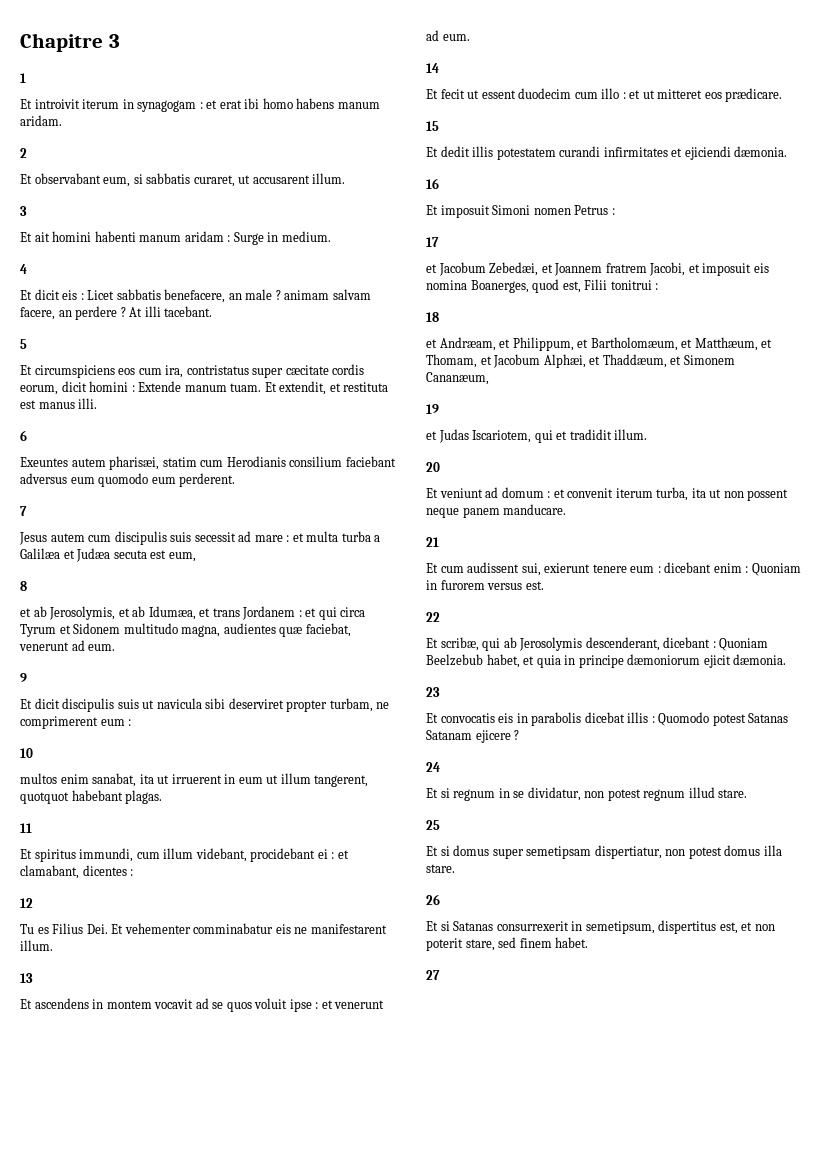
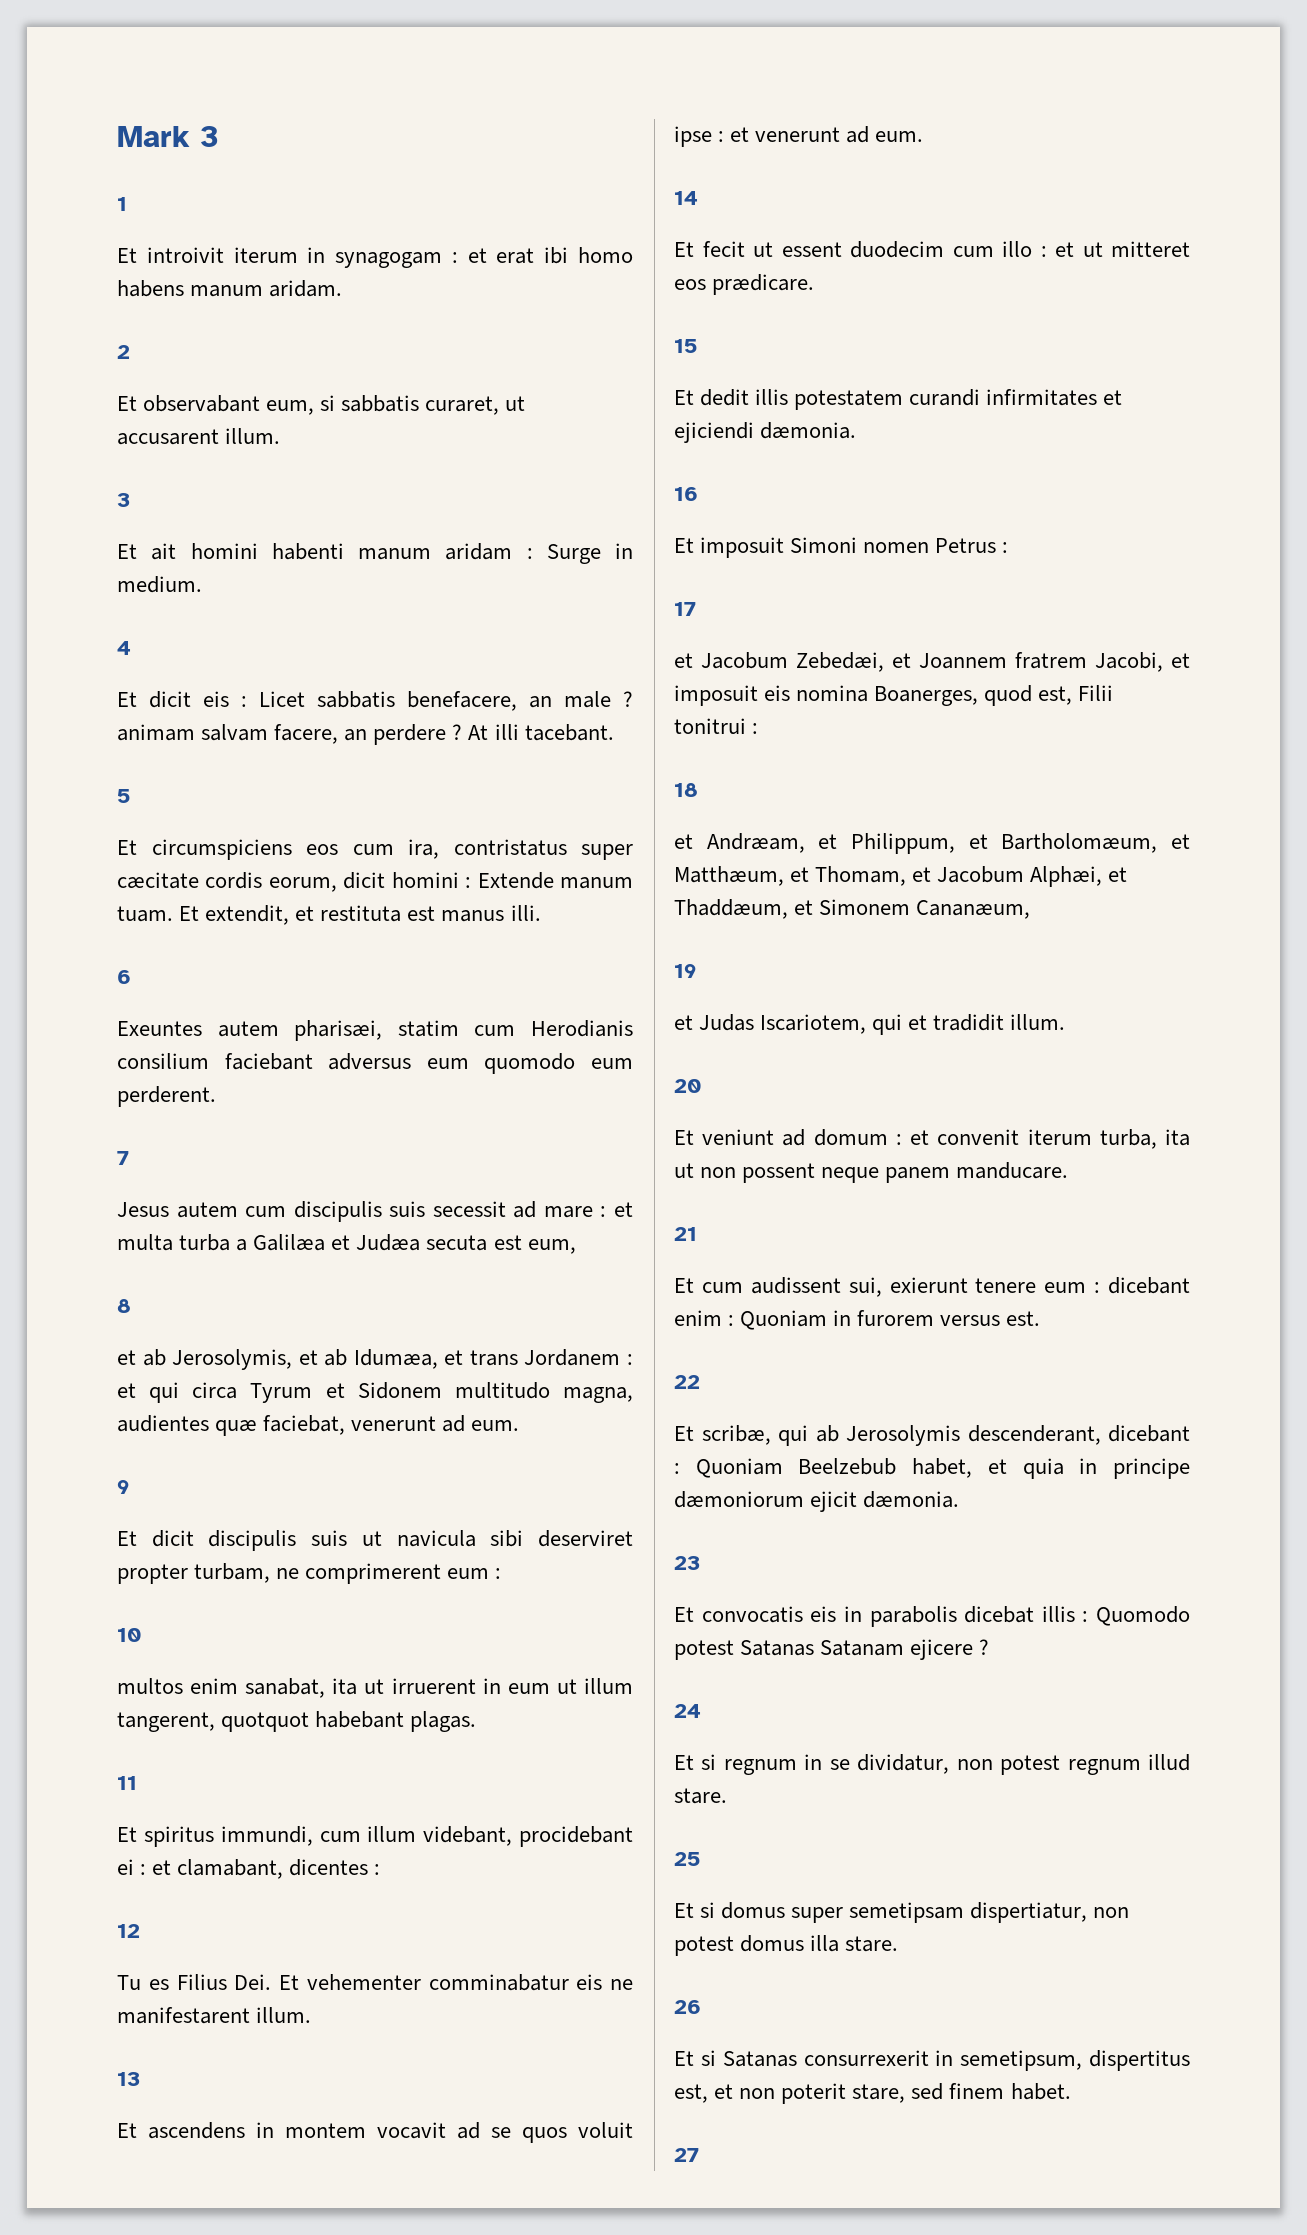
[20,33,103,52] Chapitre -> [117,126,190,147] Mark

